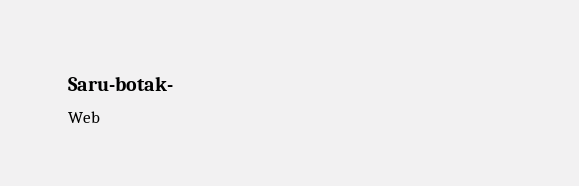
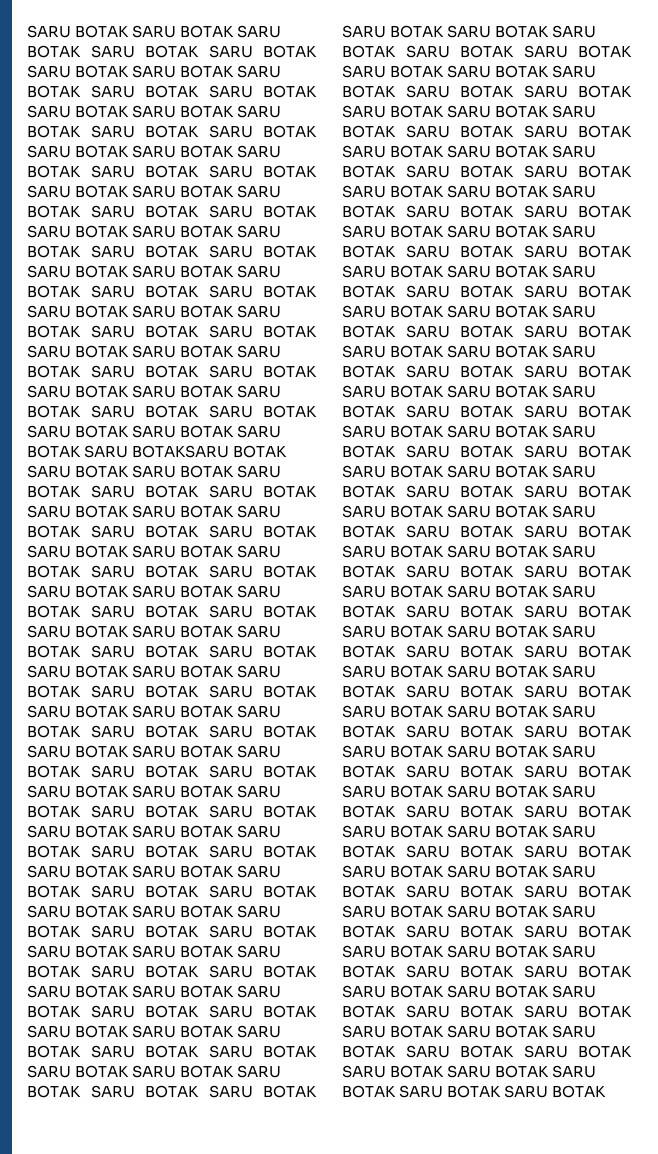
[68,76,173,91] [68,111,100,123] Saru-botak- // Web -> [27,25,282,38] [27,45,317,58] [27,65,282,78] [27,85,317,98] [27,105,282,118] [27,125,317,138] [27,145,282,158] [27,165,317,178] [27,185,282,198] [27,205,317,218] [27,225,282,238] [27,245,317,258] [27,265,282,278] [27,285,317,298] [27,305,282,318] [27,325,317,338] [27,345,282,358] [27,365,317,378] [27,385,282,398] [27,405,317,418] [27,425,282,438] [27,445,288,458] [27,465,282,478] [27,485,317,498] [27,505,282,518] [27,525,317,538] [27,545,282,558] [27,565,317,578] [27,585,282,598] [27,605,317,618] [27,625,282,638] [27,645,317,658] [27,665,282,678] [27,685,317,698] [27,705,282,718] [27,725,317,738] [27,745,282,758] [27,765,317,778] [27,785,282,798] [27,805,317,818] [27,825,282,838] [27,845,317,858] [27,865,282,878] [27,885,317,898] [27,905,282,918] [27,925,317,938] [27,945,282,958] [27,965,317,978] [27,985,282,998] [27,1005,317,1018] [27,1025,282,1038] [27,1045,317,1058] [27,1065,282,1078] [27,1085,317,1098] [342,25,597,38] [342,45,632,58] [342,65,597,78] [342,85,632,98] [342,105,597,118] [342,125,632,138] [342,145,597,158] [342,165,632,178] [342,185,597,198] [342,205,632,218] [342,225,597,238] [342,245,632,258] [342,265,597,278] [342,285,632,298] [342,305,597,318] [342,325,632,338] [342,345,597,358] [342,365,632,378] [342,385,597,398] [342,405,632,418] [342,425,597,438] [342,445,632,458] [342,465,597,478] [342,485,632,498] [342,505,597,518] [342,525,632,538] [342,545,597,558] [342,565,632,578] [342,585,597,598] [342,605,632,618] [342,625,597,638] [342,645,632,658] [342,665,597,678] [342,685,632,698] [342,705,597,718] [342,725,632,738] [342,745,597,758] [342,765,632,778] [342,785,597,798] [342,805,632,818] [342,825,597,838] [342,845,632,858] [342,865,597,878] [342,885,632,898] [342,905,597,918] [342,925,632,938] [342,945,597,958] [342,965,632,978] [342,985,597,998] [342,1005,632,1018] [342,1025,597,1038] [342,1045,632,1058] [342,1065,597,1078] [342,1085,607,1098] SARU BOTAK SARU BOTAK SARU BOTAK SARU BOTAK SARU BOTAK SARU BOTAK SARU BOTAK SARU BOTAK SARU BOTAK SARU BOTAK SARU BOTAK SARU BOTAK SARU BOTAK SARU BOTAK SARU BOTAK SARU BOTAK SARU BOTAK SARU BOTAK SARU BOTAK SARU BOTAK SARU BOTAK SARU BOTAK SARU BOTAK SARU BOTAK SARU BOTAK SARU BOTAK SARU BOTAK SARU BOTAK SARU BOTAK SARU BOTAK SARU BOTAK SARU BOTAK SARU BOTAK SARU BOTAK SARU BOTAK SARU BOTAK SARU BOTAK SARU BOTAK SARU BOTAK SARU BOTAK SARU BOTAK SARU BOTAK SARU BOTAK SARU BOTAK SARU BOTAK SARU BOTAK SARU BOTAK SARU BOTAK SARU BOTAK SARU BOTAK SARU BOTAK SARU BOTAK SARU BOTAK SARU BOTAKSARU BOTAK SARU BOTAK SARU BOTAK SARU BOTAK SARU BOTAK SARU BOTAK SARU BOTAK SARU BOTAK SARU BOTAK SARU BOTAK SARU BOTAK SARU BOTAK SARU BOTAK SARU BOTAK SARU BOTAK SARU BOTAK SARU BOTAK SARU BOTAK SARU BOTAK SARU BOTAK SARU BOTAK SARU BOTAK SARU BOTAK SARU BOTAK SARU BOTAK SARU BOTAK SARU BOTAK SARU BOTAK SARU BOTAK SARU BOTAK SARU BOTAK SARU BOTAK SARU BOTAK SARU BOTAK SARU BOTAK SARU BOTAK SARU BOTAK SARU BOTAK SARU BOTAK SARU BOTAK SARU BOTAK SARU BOTAK SARU BOTAK SARU BOTAK SARU BOTAK SARU BOTAK SARU BOTAK SARU BOTAK SARU BOTAK SARU BOTAK SARU BOTAK SARU BOTAK SARU BOTAK SARU BOTAK SARU BOTAK SARU BOTAK SARU BOTAK SARU BOTAK SARU BOTAK SARU BOTAK SARU BOTAK SARU BOTAK SARU BOTAK SARU BOTAK SARU BOTAK SARU BOTAK SARU BOTAK SARU BOTAK SARU BOTAK SARU BOTAK SARU BOTAK SARU BOTAK SARU BOTAK SARU BOTAK SARU BOTAK SARU BOTAK SARU BOTAK SARU BOTAK SARU BOTAK SARU BOTAK SARU BOTAK SARU BOTAK SARU BOTAK SARU BOTAK SARU BOTAK SARU BOTAK SARU BOTAK SARU BOTAK SARU BOTAK SARU BOTAK SARU BOTAK SARU BOTAK SARU BOTAK SARU BOTAK SARU BOTAK SARU BOTAK SARU BOTAK SARU BOTAK SARU BOTAK SARU BOTAK SARU BOTAK SARU BOTAK SARU BOTAK SARU BOTAK SARU BOTAK SARU BOTAK SARU BOTAK SARU BOTAK SARU BOTAK SARU BOTAK SARU BOTAK SARU BOTAK SARU BOTAK SARU BOTAK SARU BOTAK SARU BOTAK SARU BOTAK SARU BOTAK SARU BOTAK SARU BOTAK SARU BOTAK SARU BOTAK SARU BOTAK SARU BOTAK SARU BOTAK SARU BOTAK SARU BOTAK SARU BOTAK SARU BOTAK SARU BOTAK SARU BOTAK SARU BOTAK SARU BOTAK SARU BOTAK SARU BOTAK SARU BOTAK SARU BOTAK SARU BOTAK SARU BOTAK SARU BOTAK SARU BOTAK SARU BOTAK SARU BOTAK SARU BOTAK SARU BOTAK SARU BOTAK SARU BOTAK SARU BOTAK SARU BOTAK SARU BOTAK SARU BOTAK SARU BOTAK SARU BOTAK SARU BOTAK SARU BOTAK SARU BOTAK SARU BOTAK SARU BOTAK SARU BOTAK SARU BOTAK SARU BOTAK SARU BOTAK SARU BOTAK SARU BOTAK SARU BOTAK SARU BOTAK SARU BOTAK SARU BOTAK SARU BOTAK SARU BOTAK SARU BOTAK SARU BOTAK SARU BOTAK SARU BOTAK SARU BOTAK SARU BOTAK SARU BOTAK SARU BOTAK SARU BOTAK SARU BOTAK SARU BOTAK SARU BOTAK SARU BOTAK SARU BOTAK SARU BOTAK SARU BOTAK SARU BOTAK SARU BOTAK SARU BOTAK SARU BOTAK SARU BOTAK SARU BOTAK SARU BOTAK SARU BOTAK SARU BOTAK SARU BOTAK SARU BOTAK SARU BOTAK SARU BOTAK SARU BOTAK SARU BOTAK SARU BOTAK SARU BOTAK SARU BOTAK SARU BOTAK SARU BOTAK SARU BOTAK SARU BOTAK SARU BOTAK SARU BOTAK SARU BOTAK SARU BOTAK SARU BOTAK SARU BOTAK SARU BOTAK SARU BOTAK

